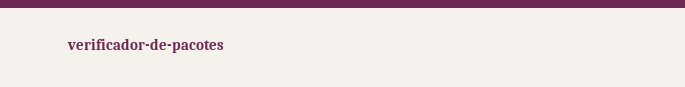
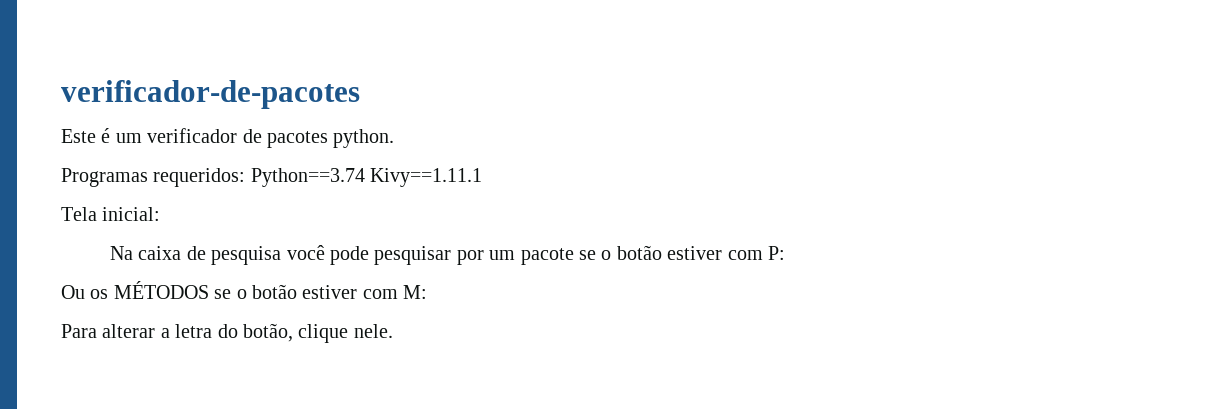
(224, 45) none -> [61,128,395,148] [61,168,483,187] [61,207,161,221] [110,245,786,265] [61,281,428,299] [61,323,393,343] // Este é um verificador de pacotes python. // Programas requeridos: Python==3.74 Kivy==1.11.1 // Tela inicial: // Na caixa de pesquisa você pode pesquisar por um pacote se o botão estiver com P: // Ou os MÉTODOS se o botão estiver com M: // Para alterar a letra do botão, clique nele.

